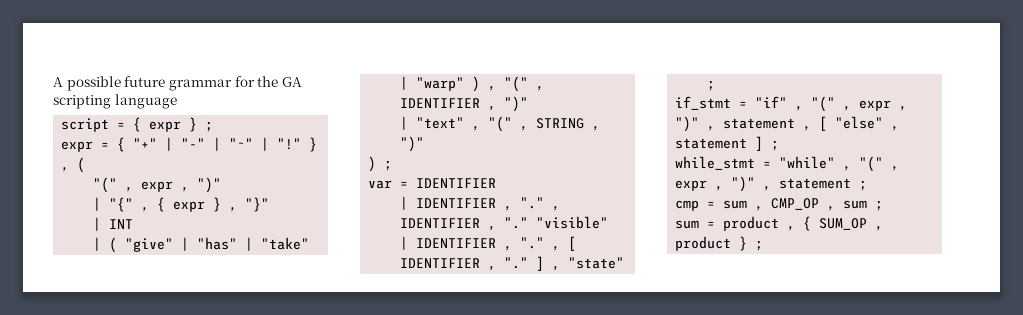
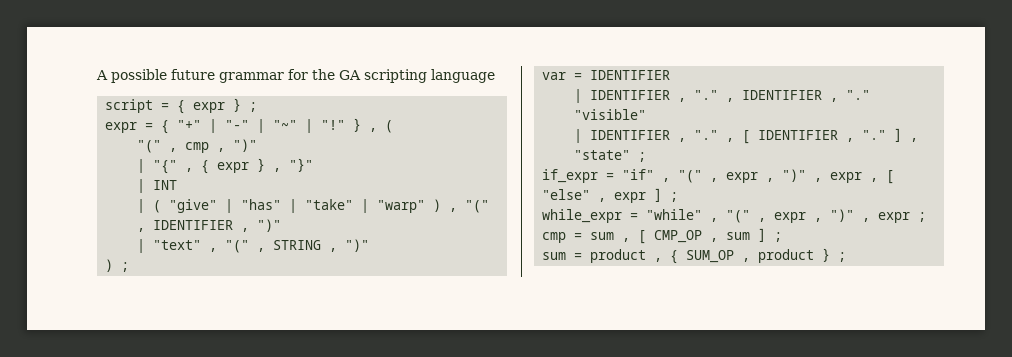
[141,181,174,192] expr -> [185,142,210,153] cmp
[675,96,732,110] if_stmt -> [542,169,599,183] if_expr
[723,118,796,129] statement -> [830,172,863,183] expr
[675,136,780,151] [675,156,756,170] statement ] ; // while_stmt -> [614,188,679,203] [542,209,623,223] expr ] ; // while_expr
[779,178,852,189] statement -> [878,212,911,223] expr
(764, 208) none -> [638,230,647,244] [
(868, 204) none -> [758,228,767,242] ]

